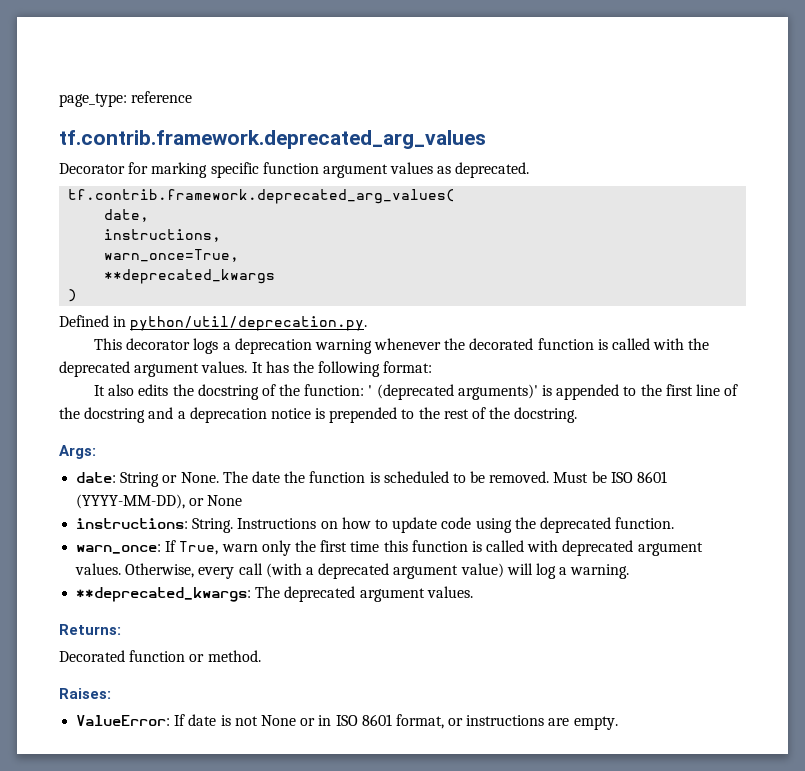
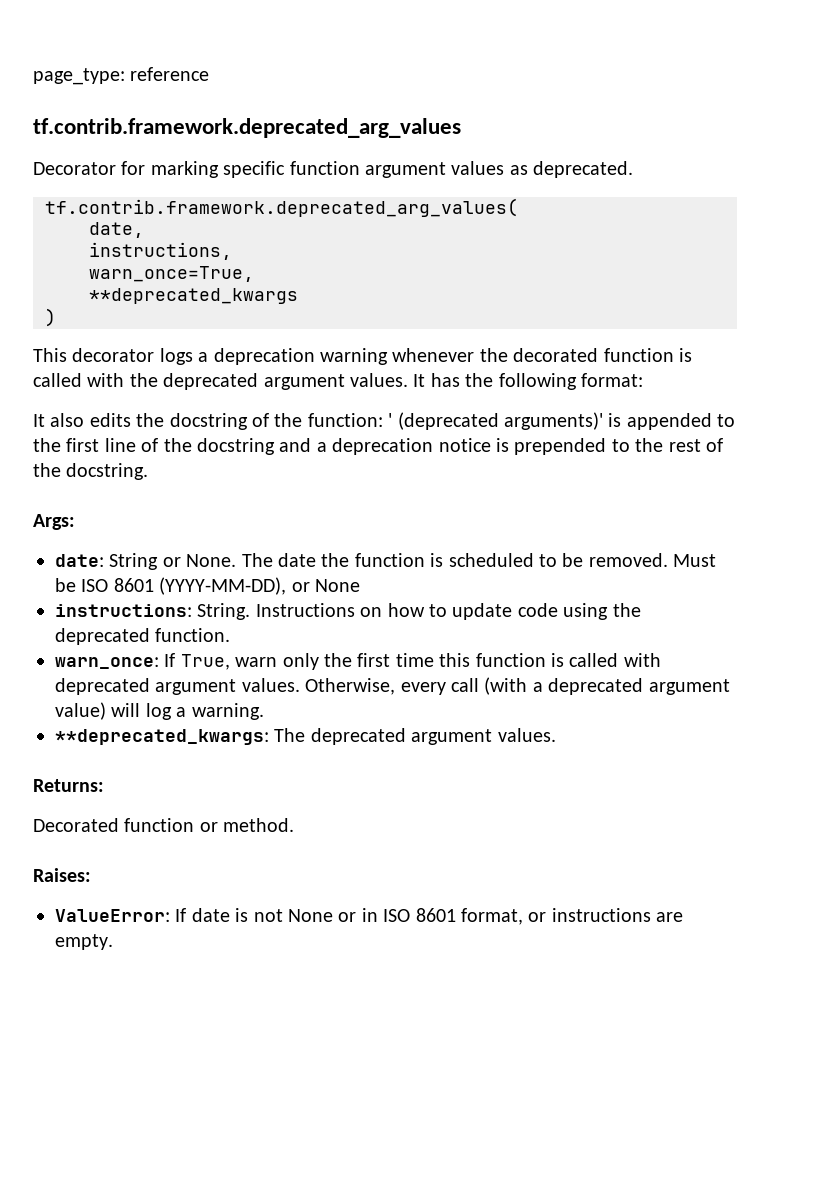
[59,315,368,331] // Defined in python/util/deprecation.py. -> (56, 317) none

